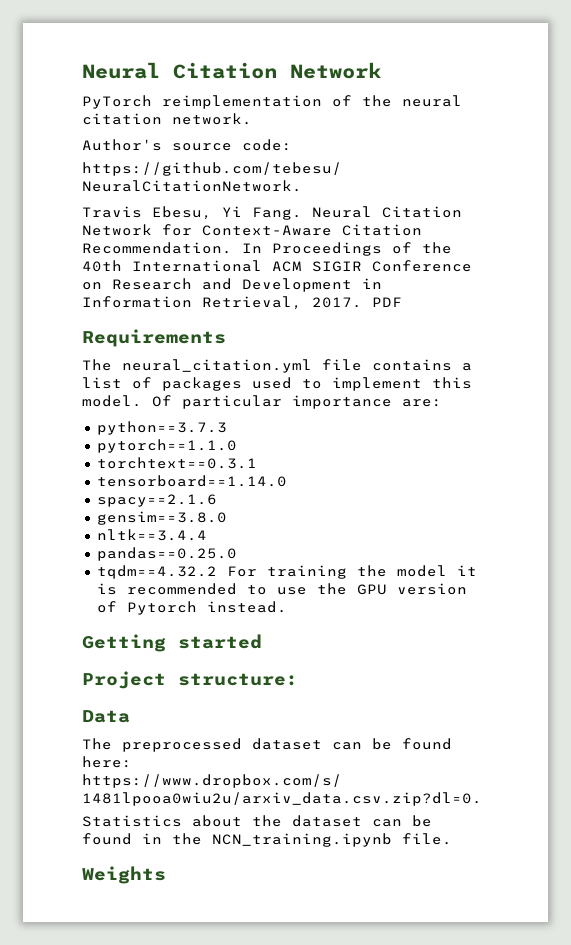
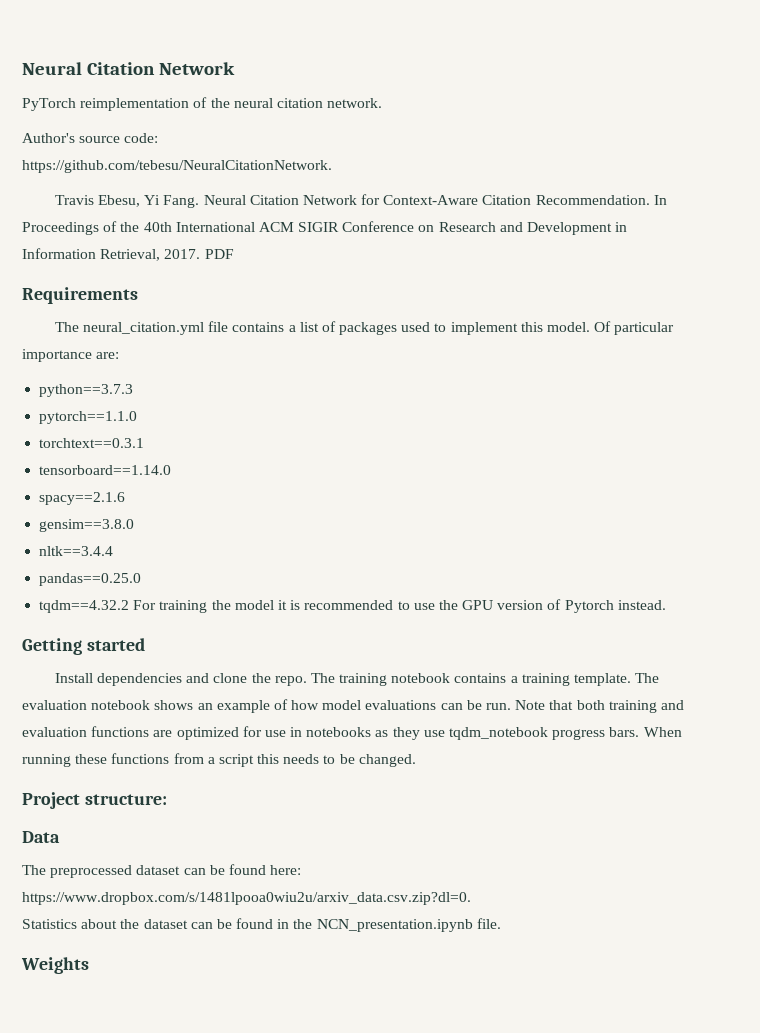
(262, 641) none -> [54,673,660,686] [22,699,684,713] [22,726,682,740] [22,753,416,767] // Install dependencies and clone the repo. The training notebook contains a training template. The evaluation notebook shows an example of how model evaluations can be run. Note that both training and evaluation functions are optimized for use in notebooks as they use tqdm_notebook progress bars. When running these functions from a script this needs to be changed.
[212,833,392,847] NCN_training.ipynb -> [316,919,473,932] NCN_presentation.ipynb

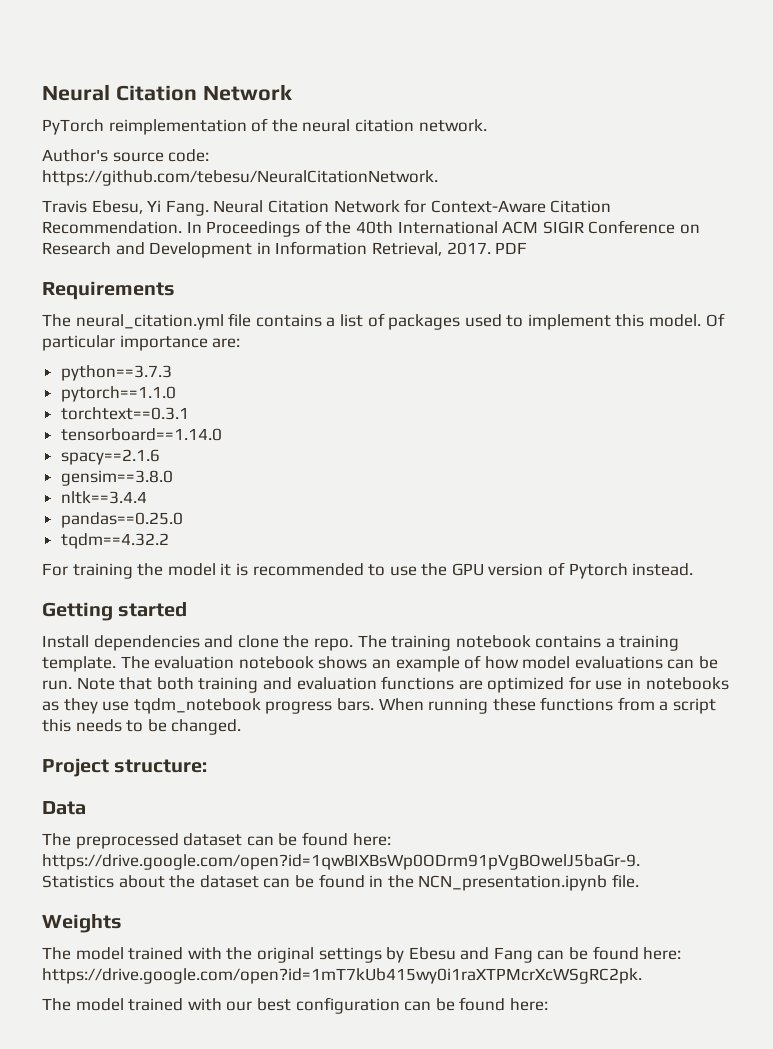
(130, 606) none -> (169, 541) //
[22,892,471,905] https://www.dropbox.com/s/1481lpooa0wiu2u/arxiv_data.csv.zip?dl=0. -> [42,854,640,870] https://drive.google.com/open?id=1qwBIXBsWp0ODrm91pVgBOwelJ5baGr-9.
(89, 965) none -> [42,946,682,963] [42,968,642,984] [42,997,548,1014] // The model trained with the original settings by Ebesu and Fang can be found here: https://drive.google.com/open?id=1mT7kUb415wy0i1raXTPMcrXcWSgRC2pk. // The model trained with our best configuration can be found here:

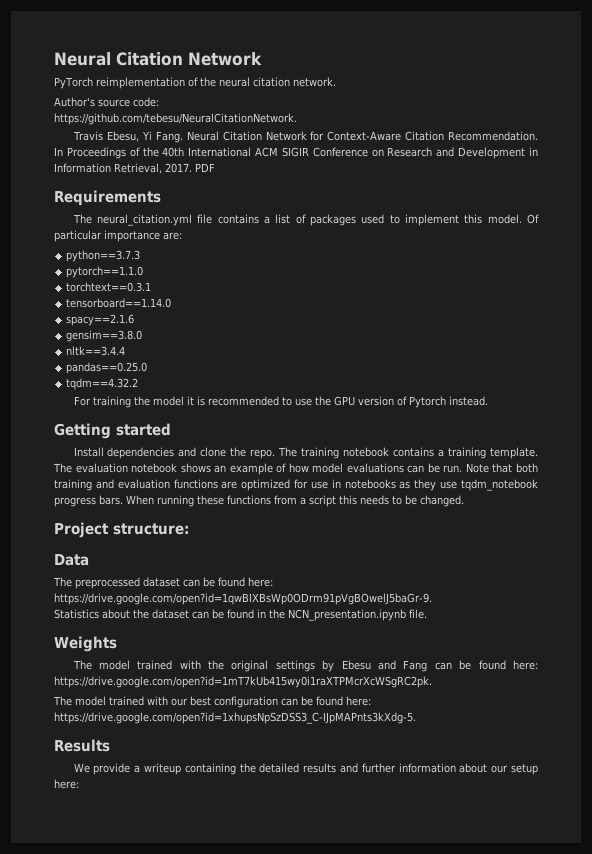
(548, 1004) none -> [54,712,416,724] [54,739,110,752] [73,763,539,775] [54,779,79,789] https://drive.google.com/open?id=1xhupsNpSzDSS3_C-IJpMAPnts3kXdg-5. // Results // We provide a writeup containing the detailed results and further information about our setup here:

